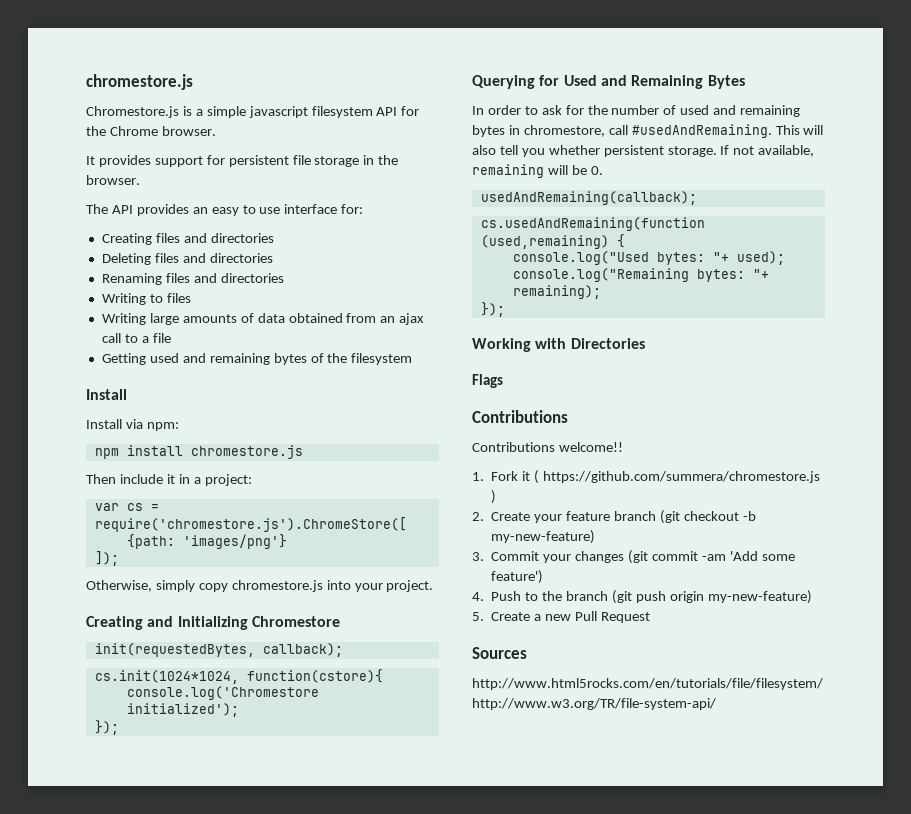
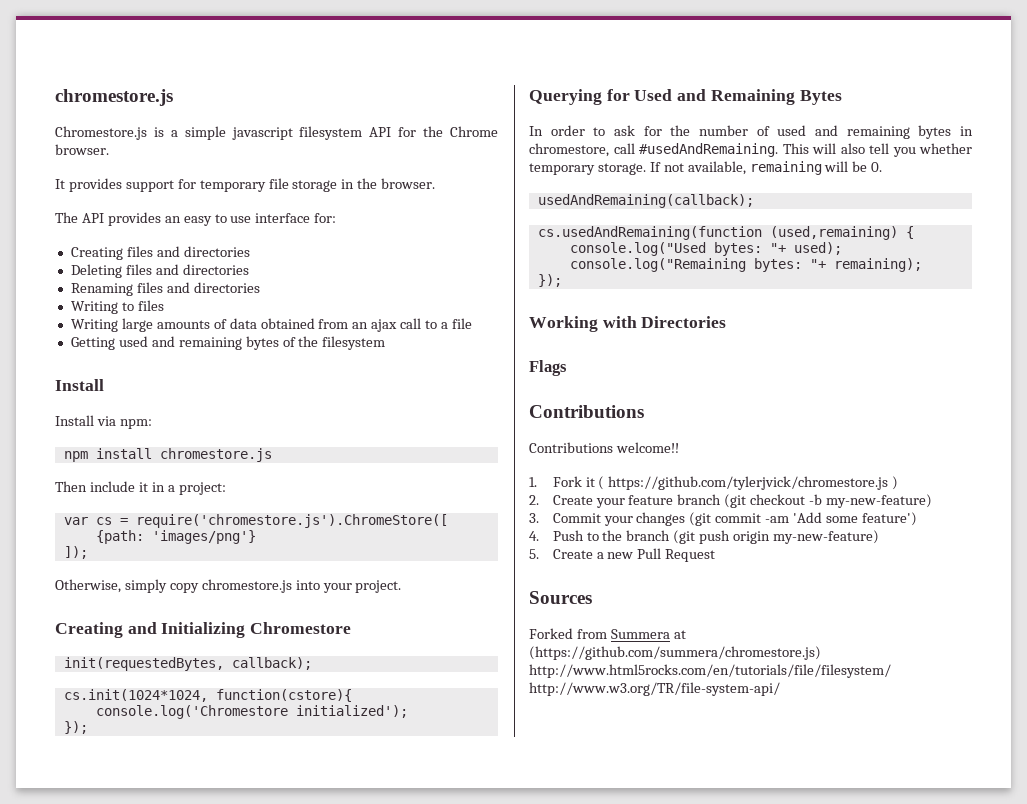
[228,155,289,167] persistent -> [199,180,266,192] temporary
[603,145,664,157] persistent -> [529,163,595,175] temporary
[542,471,820,483] https://github.com/summera/chromestore.js -> [608,476,889,490] https://github.com/tylerjvick/chromestore.js
(527, 653) none -> [529,628,686,639] [529,646,821,660] Forked from Summera at (https://github.com/summera/chromestore.js)

